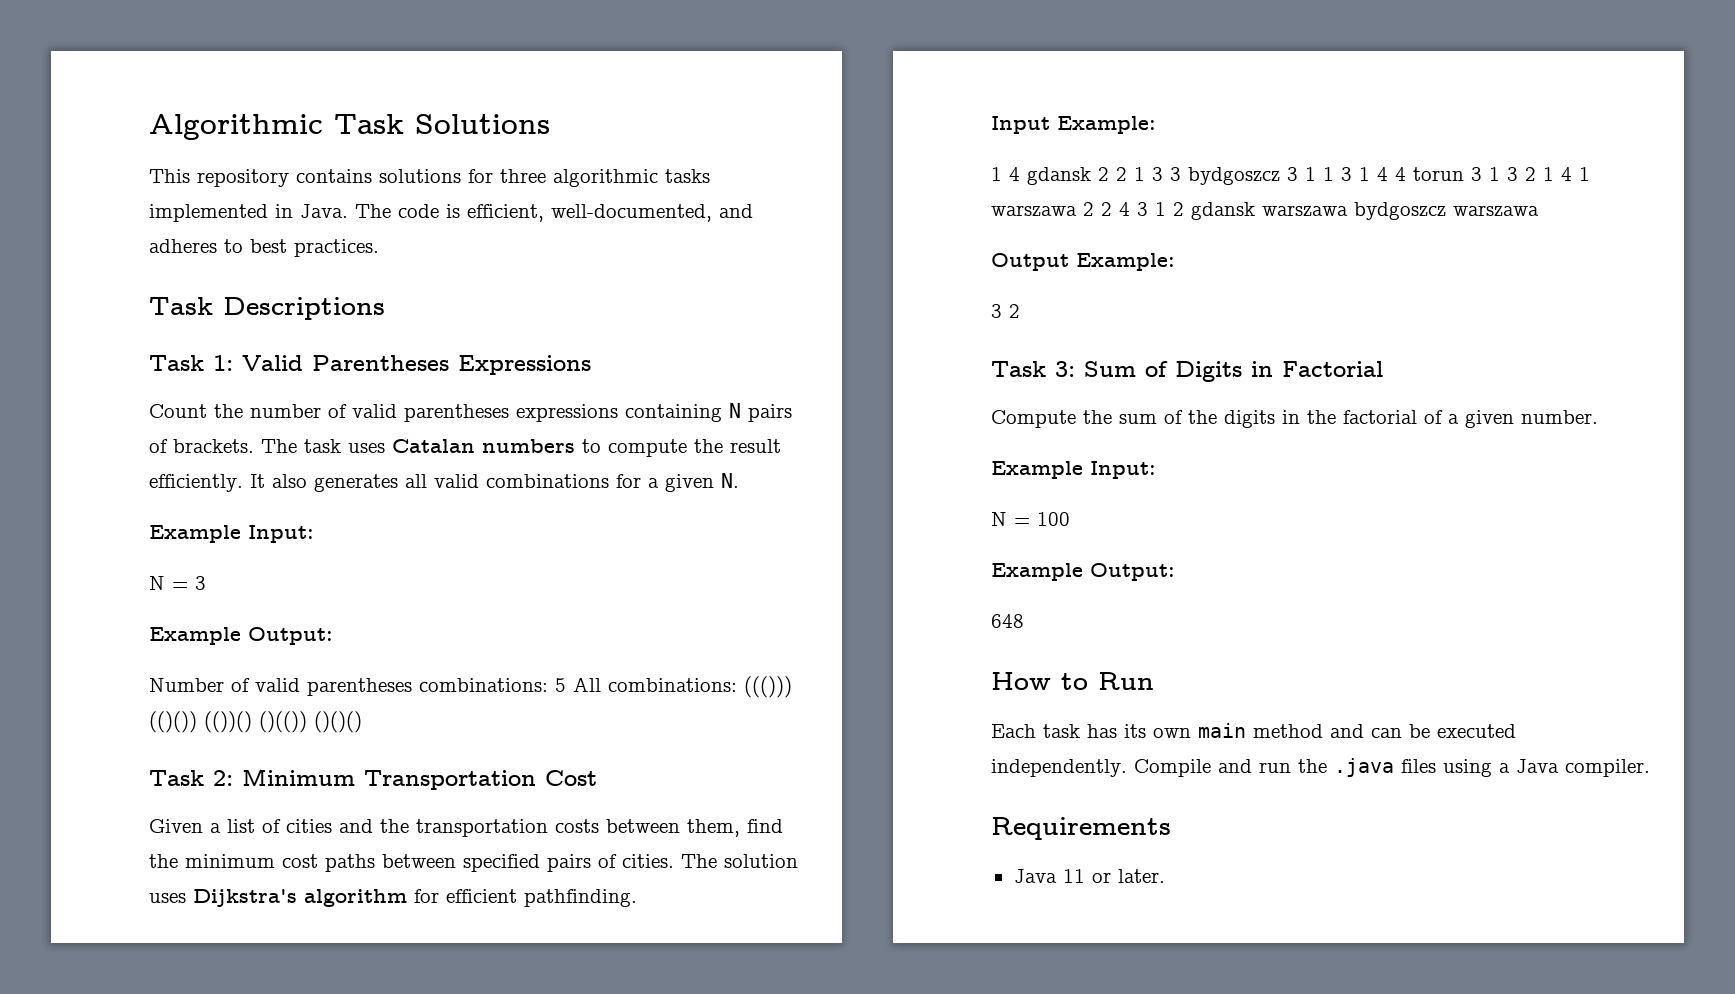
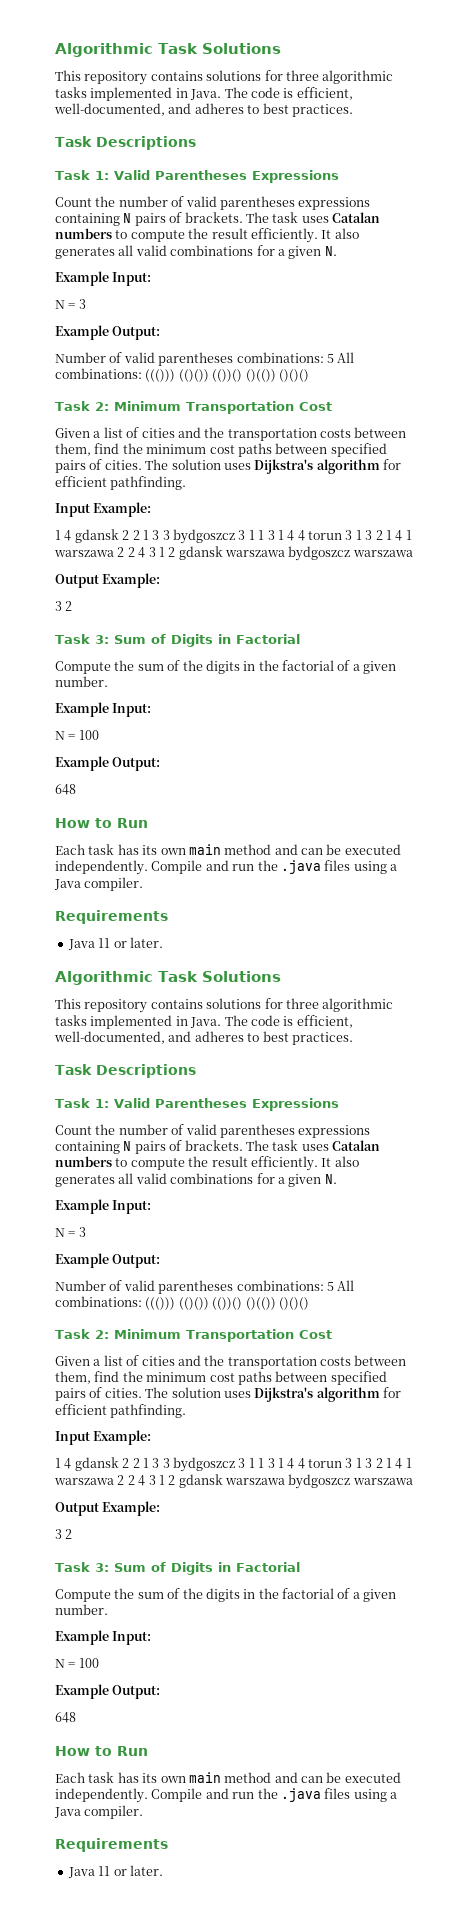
(1165, 876) none -> [55,971,281,985] [55,998,394,1013] [55,1015,353,1029] [54,1031,353,1045] [55,1064,196,1078] [55,1098,339,1111] [55,1124,371,1138] [55,1140,380,1154] [55,1156,359,1171] [55,1173,337,1187] [55,1199,152,1214] [55,1227,86,1237] [55,1253,161,1268] [55,1280,355,1294] [55,1296,309,1310] [55,1329,332,1342] [55,1355,407,1369] [55,1371,387,1385] [55,1387,401,1402] [55,1404,187,1418] [55,1430,152,1445] [55,1457,412,1472] [54,1474,413,1489] [55,1501,161,1516] [55,1529,73,1539] [55,1562,300,1575] [55,1588,397,1602] [55,1604,108,1615] [55,1630,152,1645] [55,1658,99,1668] [55,1684,161,1699] [55,1712,76,1723] [55,1746,148,1756] [55,1772,401,1783] [55,1788,397,1803] [54,1805,144,1819] [55,1838,168,1852] [67,1865,163,1878] // Algorithmic Task Solutions // This repository contains solutions for three algorithmic tasks implemented in Java. The code is efficient, well-documented, and adheres to best practices. // Task Descriptions // Task 1: Valid Parentheses Expressions // Count the number of valid parentheses expressions containing N pairs of brackets. The task uses Catalan numbers to compute the result efficiently. It also generates all valid combinations for a given N. // Example Input: // N = 3 // Example Output: // Number of valid parentheses combinations: 5 All combinations: ((())) (()()) (())() ()(()) ()()() // Task 2: Minimum Transportation Cost // Given a list of cities and the transportation costs between them, find the minimum cost paths between specified pairs of cities. The solution uses Dijkstra's algorithm for efficient pathfinding. // Input Example: // 1 4 gdansk 2 2 1 3 3 bydgoszcz 3 1 1 3 1 4 4 torun 3 1 3 2 1 4 1 warszawa 2 2 4 3 1 2 gdansk warszawa bydgoszcz warszawa // Output Example: // 3 2 // Task 3: Sum of Digits in Factorial // Compute the sum of the digits in the factorial of a given number. // Example Input: // N = 100 // Example Output: // 648 // How to Run // Each task has its own main method and can be executed independently. Compile and run the .java files using a Java compiler. // Requirements // Java 11 or later.

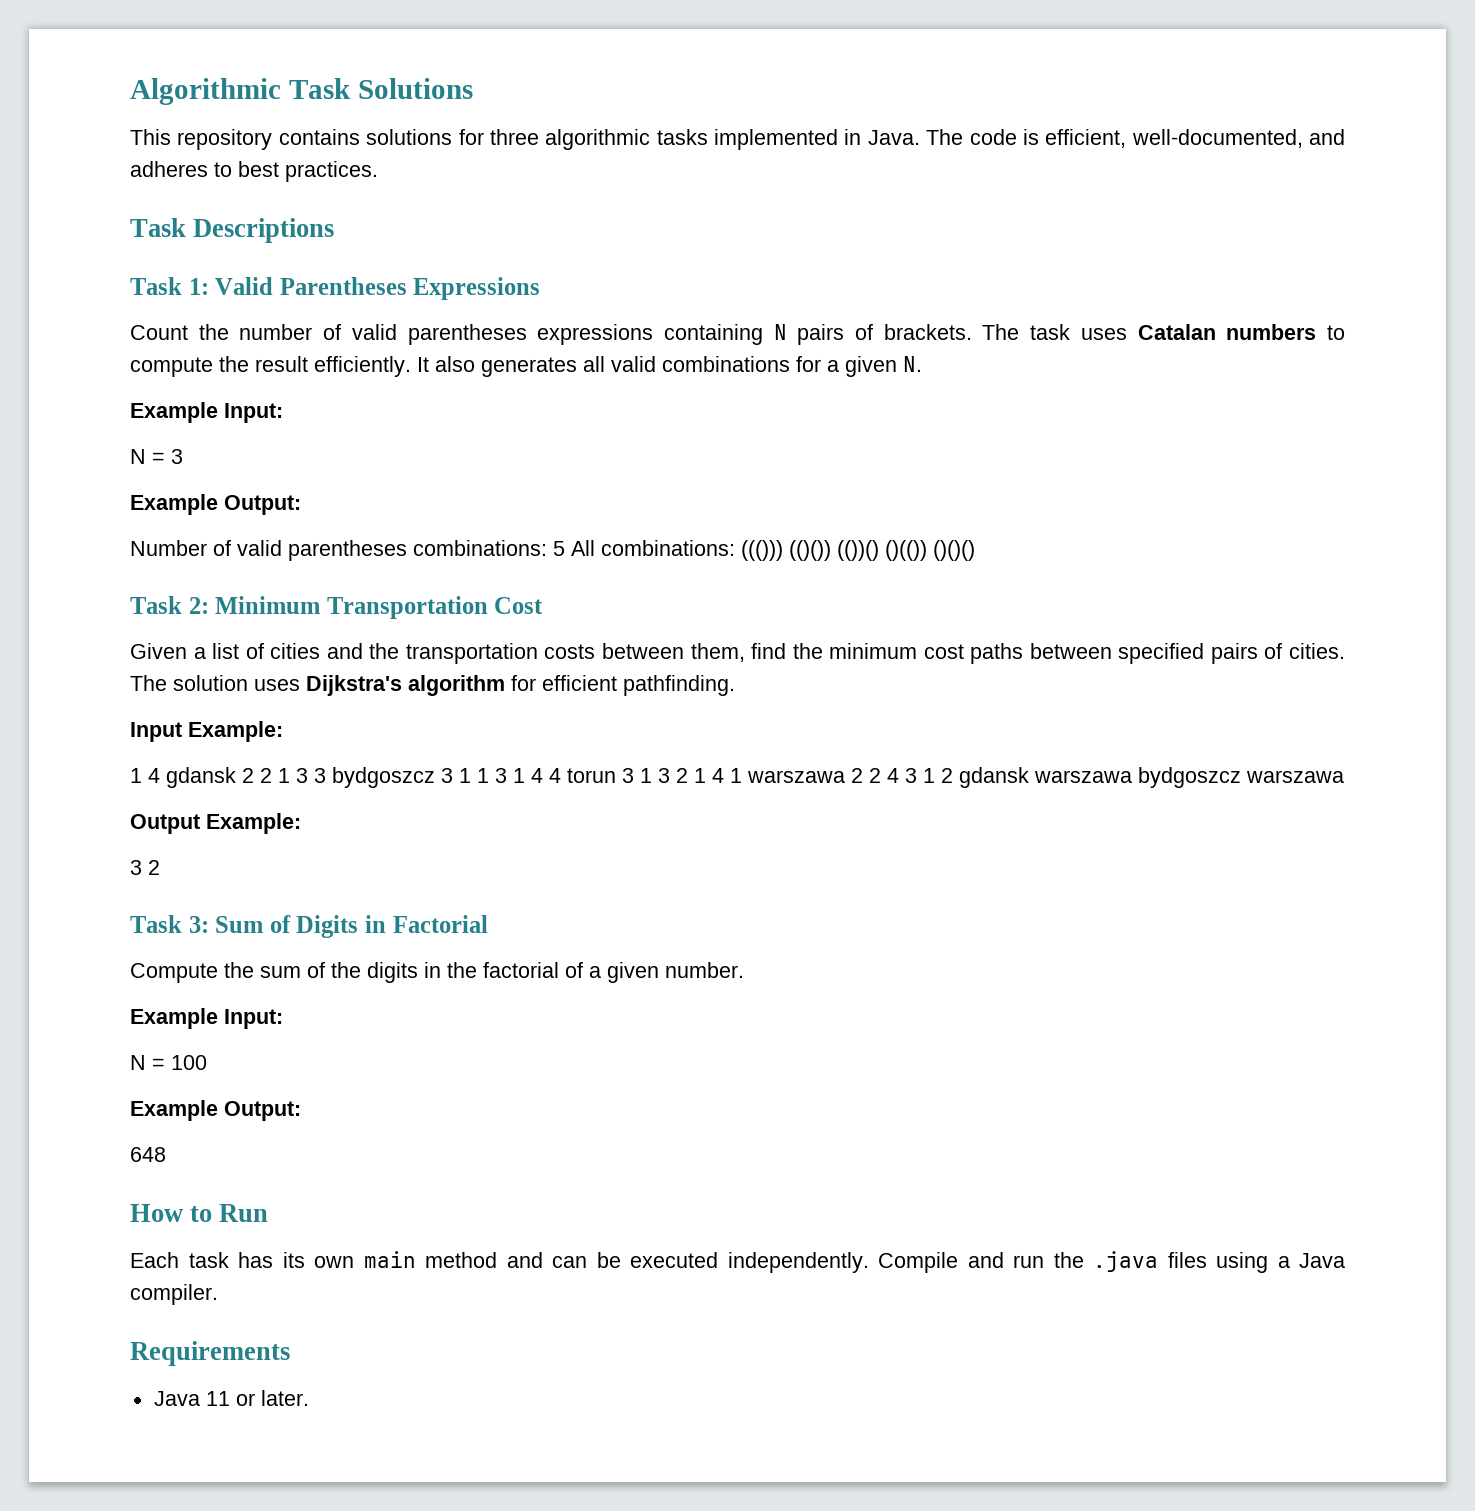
[55,971,281,985] [55,998,394,1013] [55,1015,353,1029] [54,1031,353,1045] [55,1064,196,1078] [55,1098,339,1111] [55,1124,371,1138] [55,1140,380,1154] [55,1156,359,1171] [55,1173,337,1187] [55,1199,152,1214] [55,1227,86,1237] [55,1253,161,1268] [55,1280,355,1294] [55,1296,309,1310] [55,1329,332,1342] [55,1355,407,1369] [55,1371,387,1385] [55,1387,401,1402] [55,1404,187,1418] [55,1430,152,1445] [55,1457,412,1472] [54,1474,413,1489] [55,1501,161,1516] [55,1529,73,1539] [55,1562,300,1575] [55,1588,397,1602] [55,1604,108,1615] [55,1630,152,1645] [55,1658,99,1668] [55,1684,161,1699] [55,1712,76,1723] [55,1746,148,1756] [55,1772,401,1783] [55,1788,397,1803] [54,1805,144,1819] [55,1838,168,1852] [67,1865,163,1878] // Algorithmic Task Solutions // This repository contains solutions for three algorithmic tasks implemented in Java. The code is efficient, well-documented, and adheres to best practices. // Task Descriptions // Task 1: Valid Parentheses Expressions // Count the number of valid parentheses expressions containing N pairs of brackets. The task uses Catalan numbers to compute the result efficiently. It also generates all valid combinations for a given N. // Example Input: // N = 3 // Example Output: // Number of valid parentheses combinations: 5 All combinations: ((())) (()()) (())() ()(()) ()()() // Task 2: Minimum Transportation Cost // Given a list of cities and the transportation costs between them, find the minimum cost paths between specified pairs of cities. The solution uses Dijkstra's algorithm for efficient pathfinding. // Input Example: // 1 4 gdansk 2 2 1 3 3 bydgoszcz 3 1 1 3 1 4 4 torun 3 1 3 2 1 4 1 warszawa 2 2 4 3 1 2 gdansk warszawa bydgoszcz warszawa // Output Example: // 3 2 // Task 3: Sum of Digits in Factorial // Compute the sum of the digits in the factorial of a given number. // Example Input: // N = 100 // Example Output: // 648 // How to Run // Each task has its own main method and can be executed independently. Compile and run the .java files using a Java compiler. // Requirements // Java 11 or later. -> (309, 1398) none

